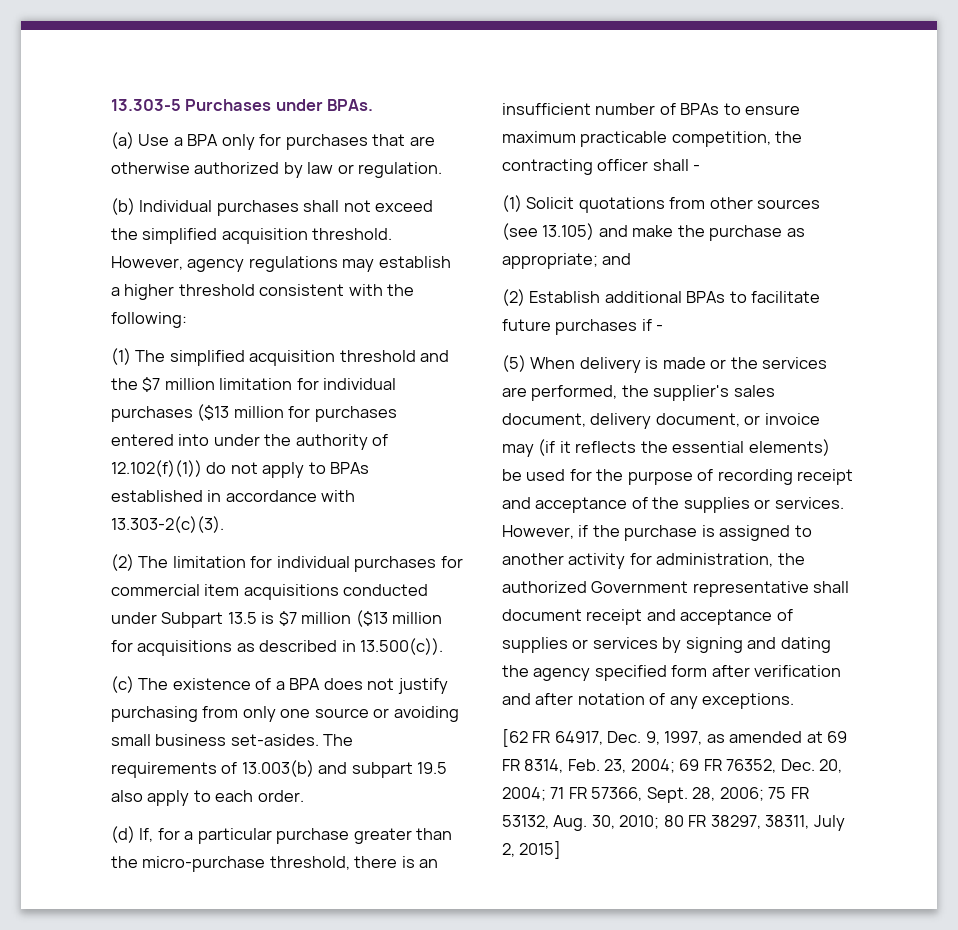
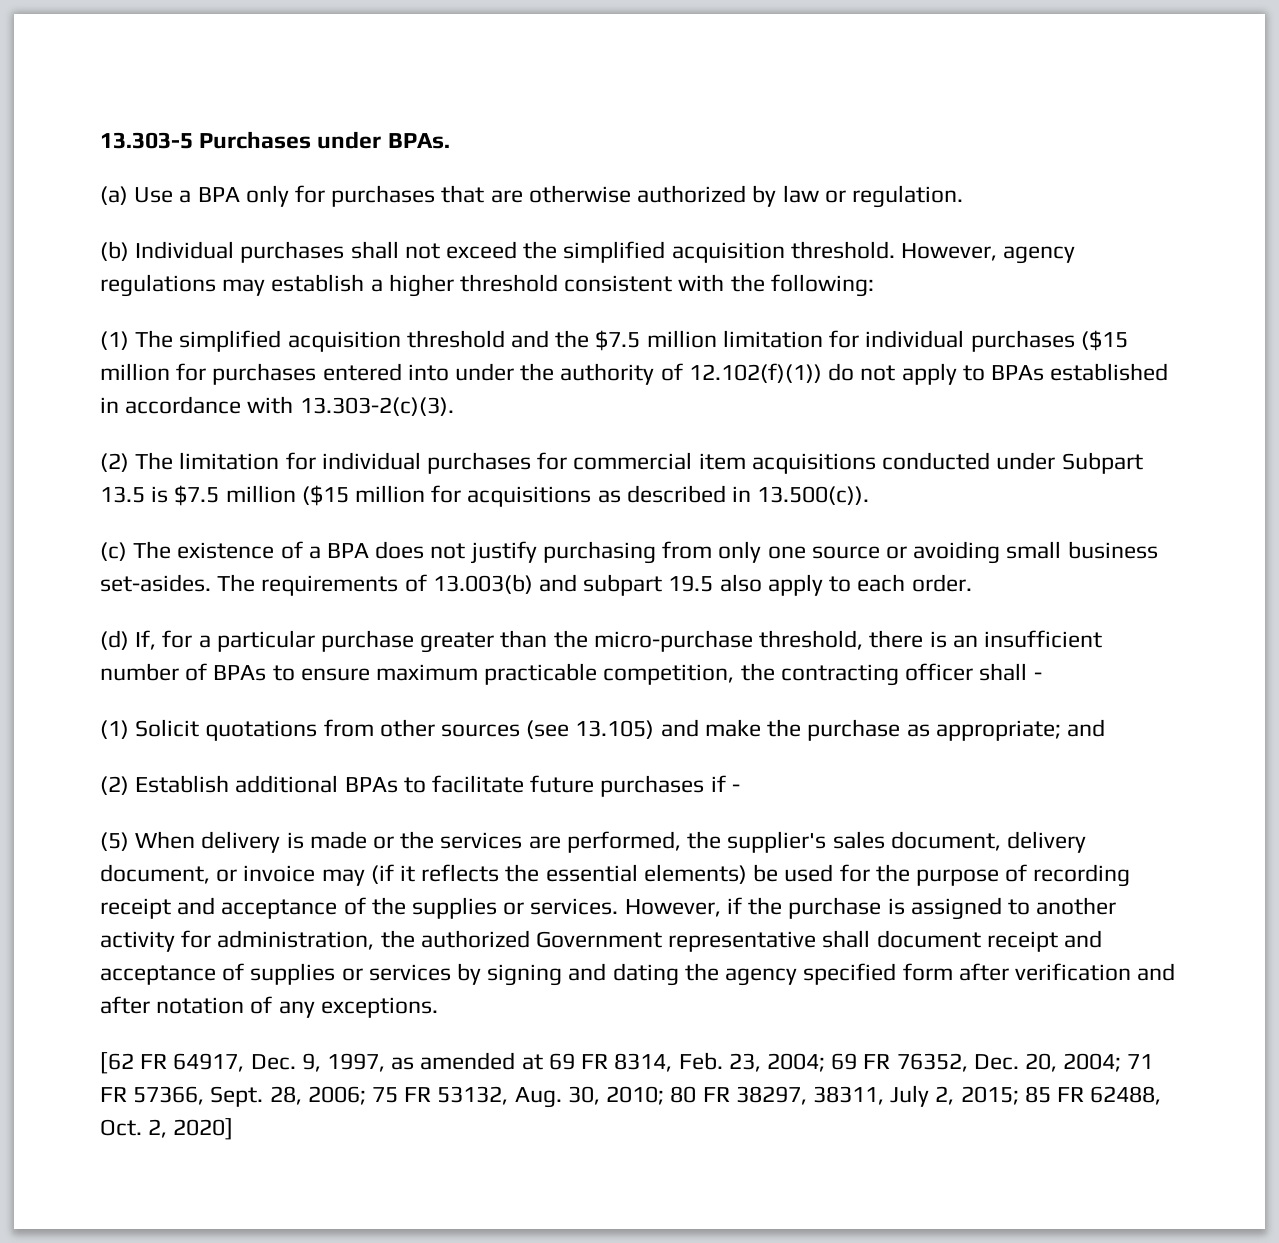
[142,377,161,392] $7 -> [595,330,641,351] $7.5
[197,404,230,421] ($13 -> [1080,330,1128,351] ($15
[278,610,388,627] $7 million ($13 -> [174,485,349,506] $7.5 million ($15
[519,841,562,859] 2015] -> [960,1086,1162,1105] [100,1118,234,1140] 2015; 85 FR 62488, Oct. 2, 2020]

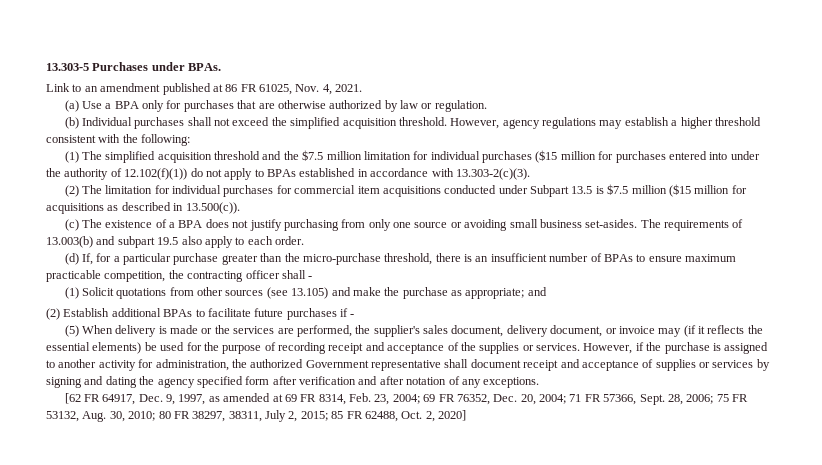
(450, 141) none -> [46,83,363,95] // Link to an amendment published at 86 FR 61025, Nov. 4, 2021.

